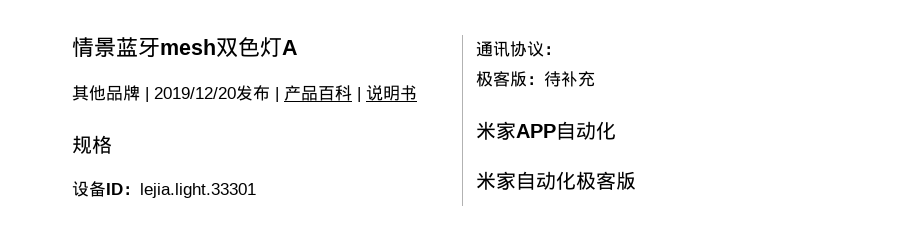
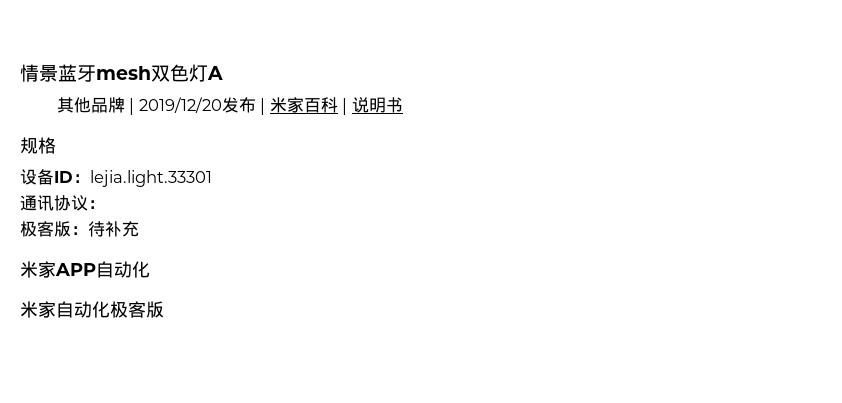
[284,85,318,101] 产品 -> [269,97,304,113] 米家

